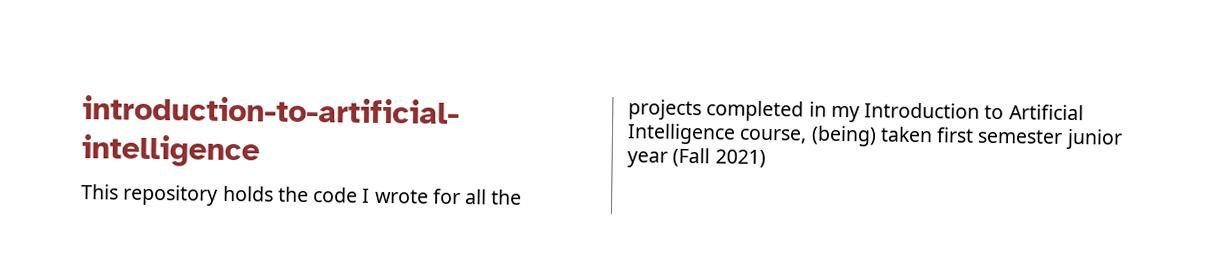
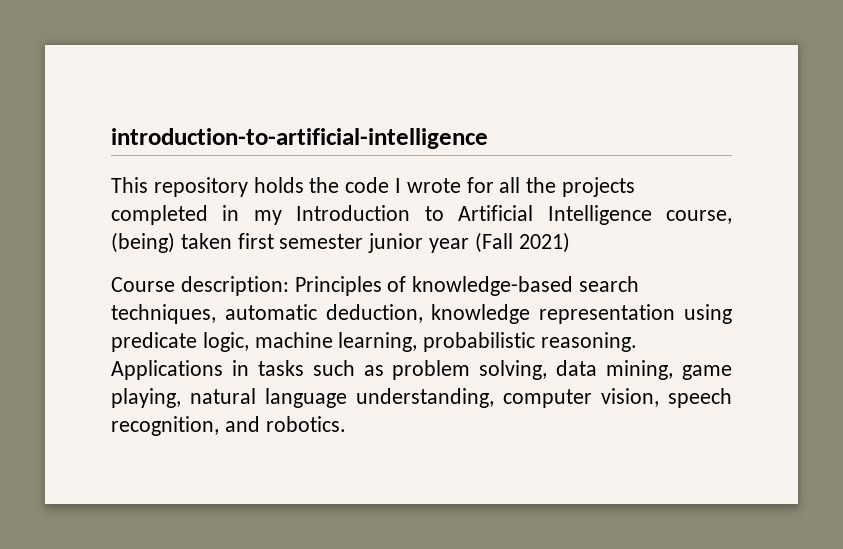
(766, 159) none -> [111,276,640,296] [111,304,732,324] [111,332,638,352] [111,360,733,380] [111,388,732,408] [111,416,346,436] // Course description: Principles of knowledge-based search techniques, automatic deduction, knowledge representation using predicate logic, machine learning, probabilistic reasoning. Applications in tasks such as problem solving, data mining, game playing, natural language understanding, computer vision, speech recognition, and robotics.

